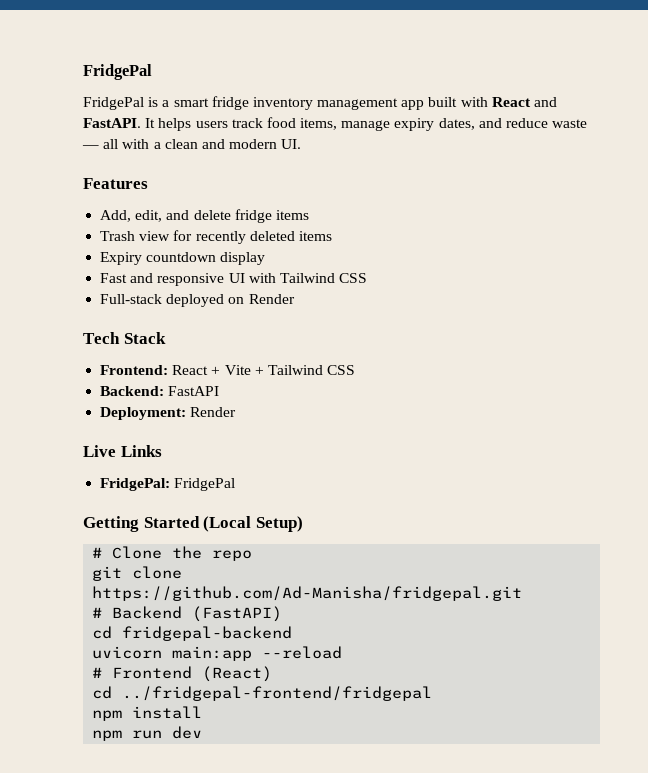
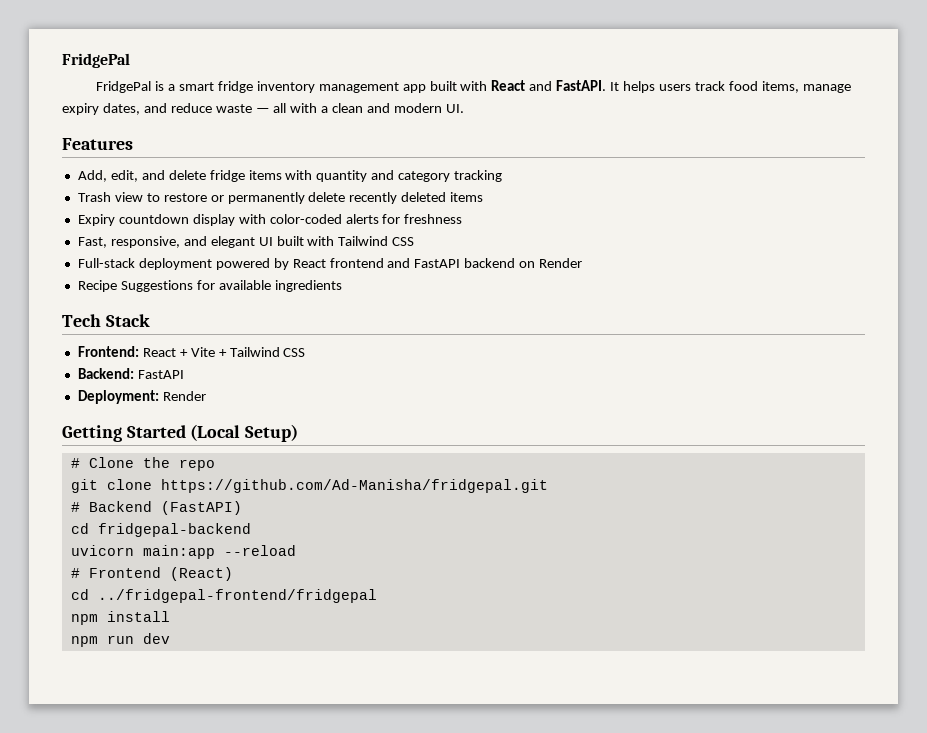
[100,230,193,241] // Trash view for -> [285,170,503,182] [77,192,346,204] with quantity and category tracking // Trash view to restore or permanently delete
[100,273,368,286] [100,294,295,307] // Fast and responsive UI with Tailwind CSS // Full-stack deployed on Render -> [238,214,463,224] [77,236,415,248] [77,258,583,270] [77,280,342,292] with color-coded alerts for freshness // Fast, responsive, and elegant UI built with Tailwind CSS // Full-stack deployment powered by React frontend and FastAPI backend on Render // Recipe Suggestions for available ingredients
[83,445,162,457] [100,478,236,491] // Live Links // FridgePal: FridgePal -> (206, 396) none

